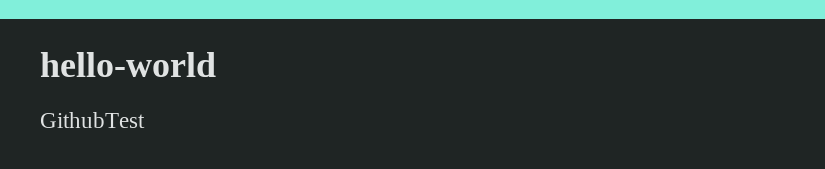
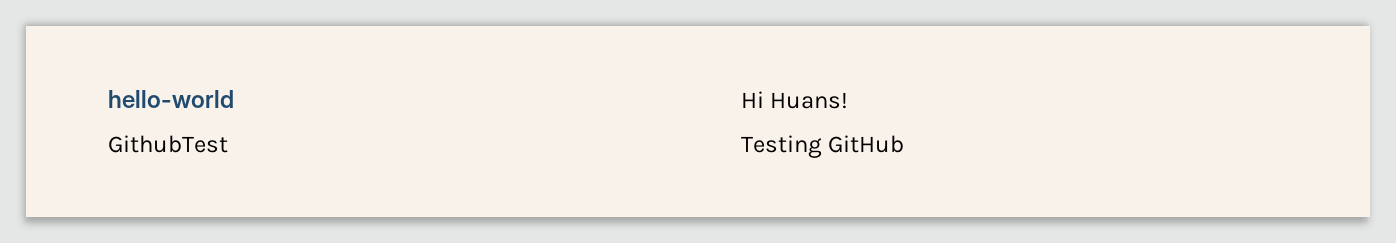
(145, 120) none -> [741,91,849,109] [741,135,905,158] // Hi Huans! // Testing GitHub

